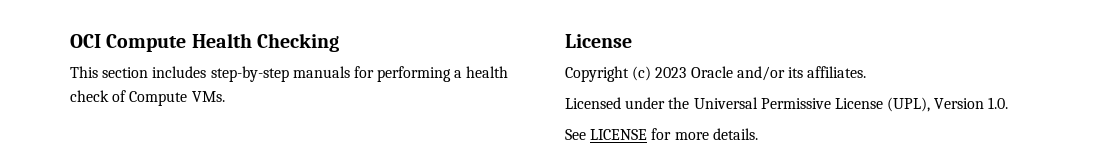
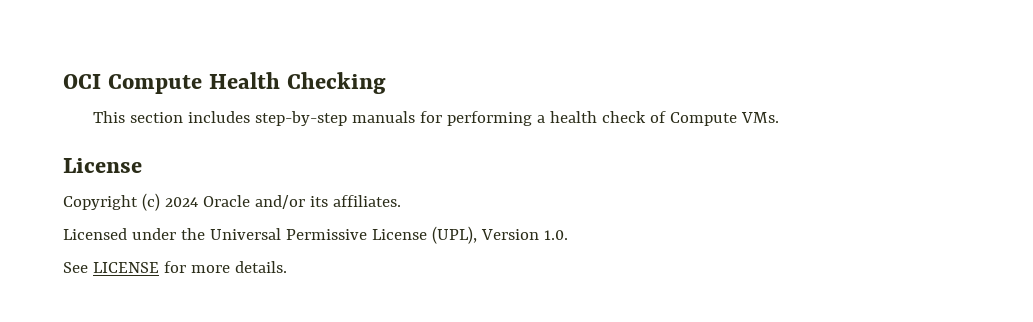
[655,67,687,78] 2023 -> [164,197,198,207] 2024

